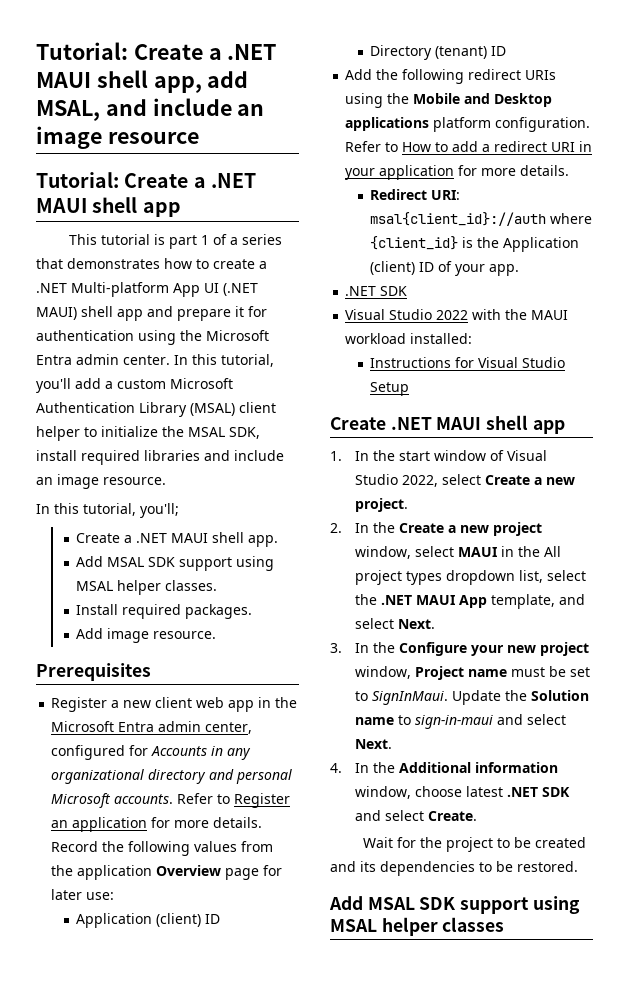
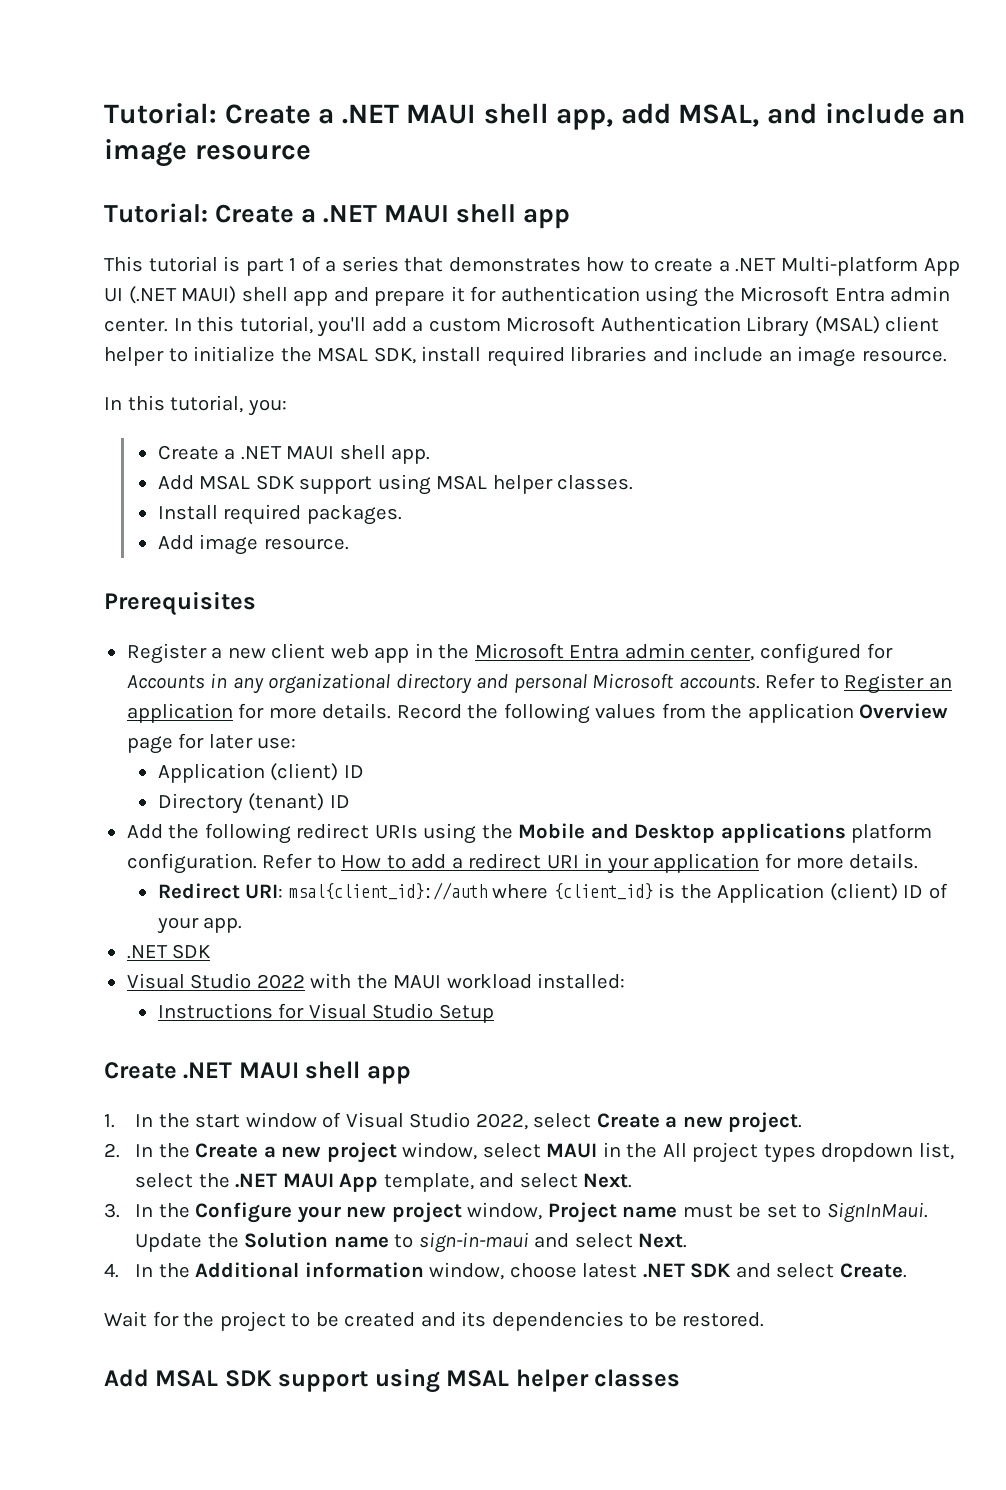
[140,503,179,518] you'll; -> [247,399,287,416] you:

